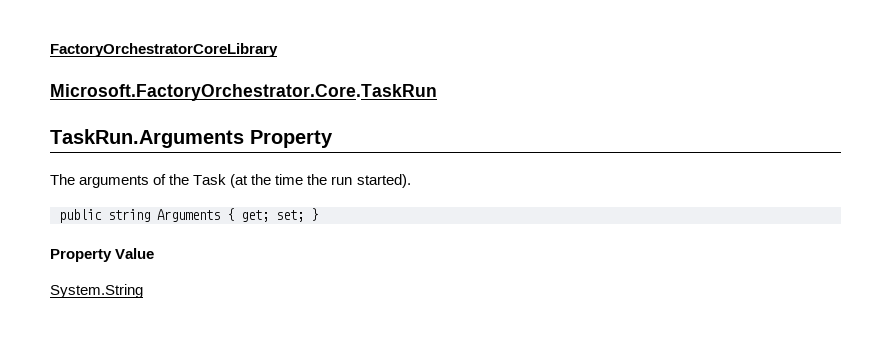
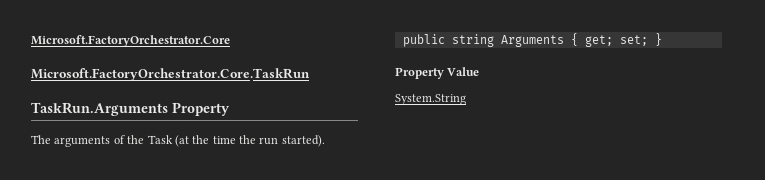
[50,43,278,57] FactoryOrchestratorCoreLibrary -> [31,35,230,47] Microsoft.FactoryOrchestrator.Core

